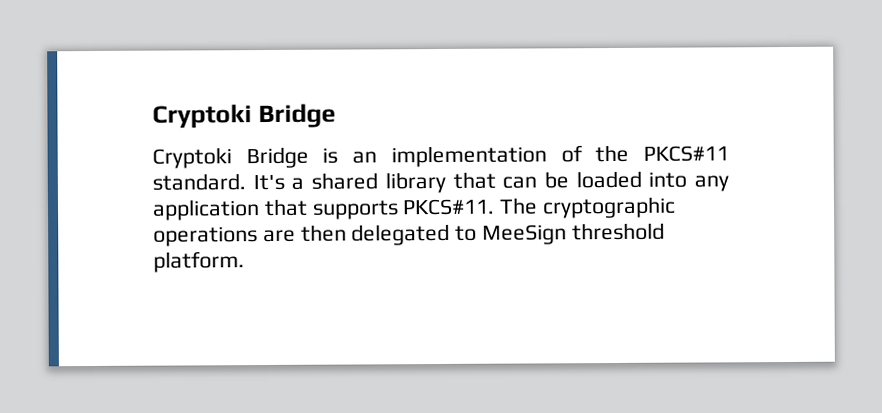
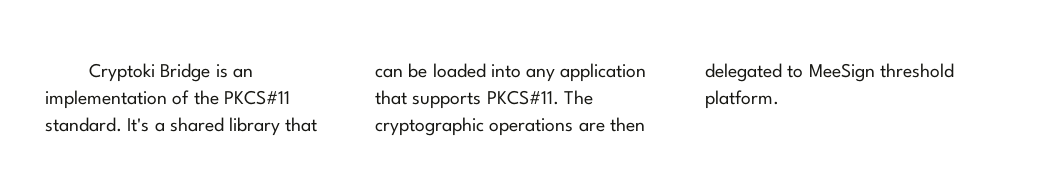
[152,103,336,129] [152,146,309,169] Cryptoki Bridge // Cryptoki Bridge -> [89,63,211,82] Cryptoki Bridge

